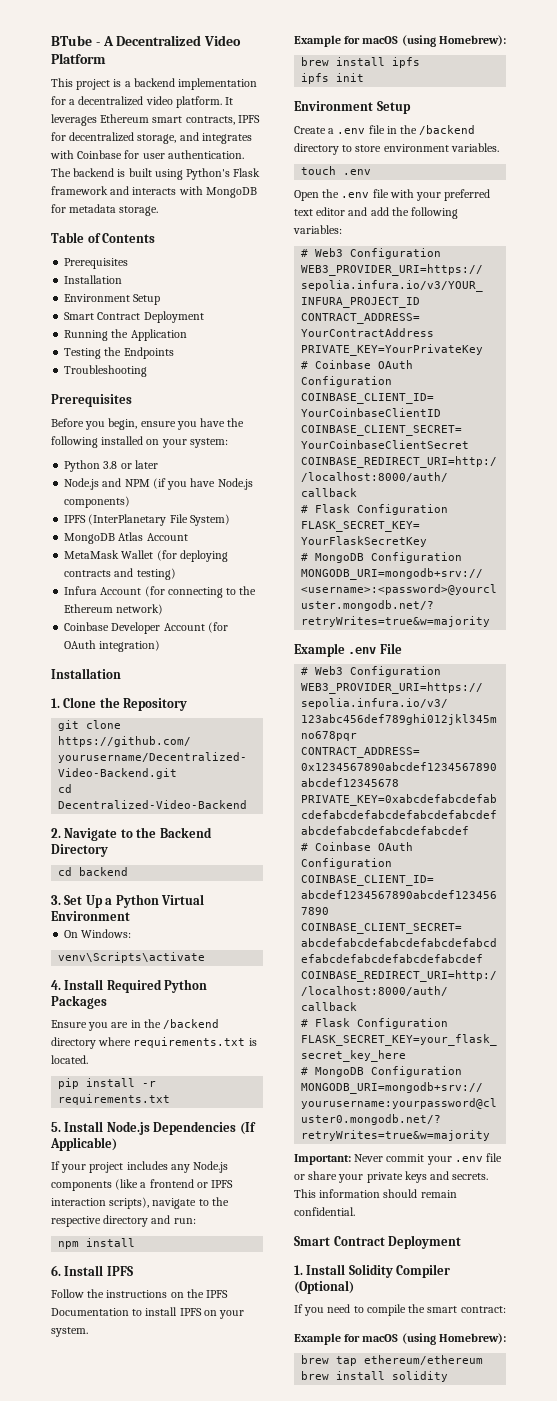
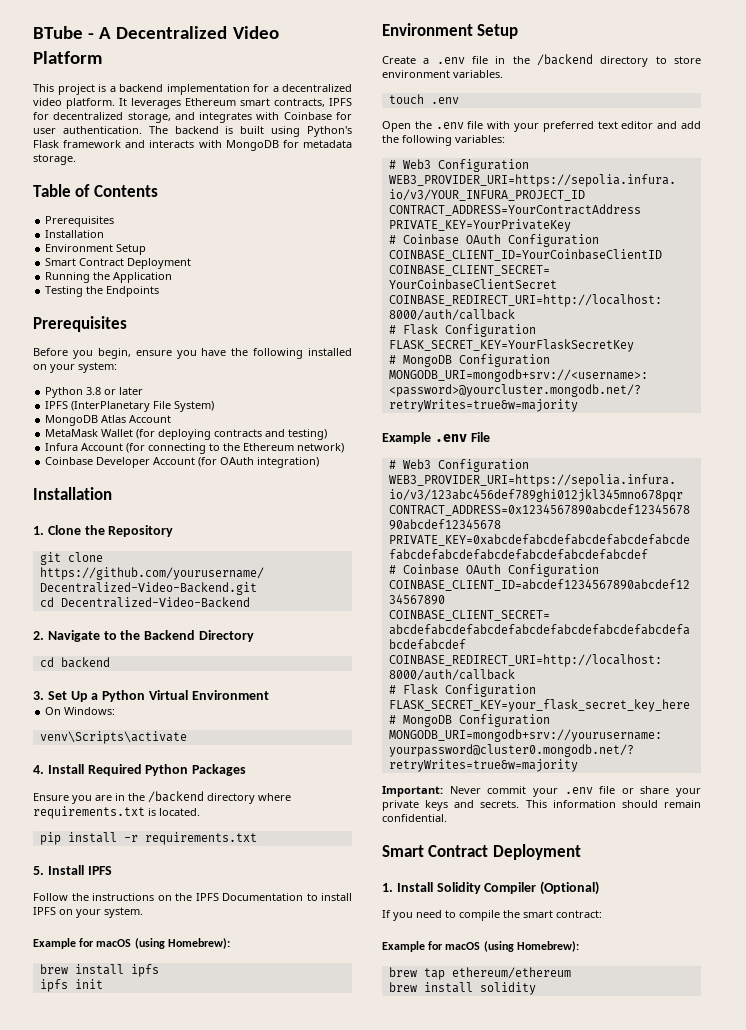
[64,365,148,377] // Troubleshooting -> (160, 291) none
[64,478,253,490] [64,496,131,508] // Node.js and NPM (if you have Node.js components) -> (144, 391) none
[106,1121,256,1135] [50,1137,117,1151] [51,1161,229,1173] [51,1179,234,1191] [51,1197,229,1209] [51,1215,196,1227] [58,1238,136,1249] [51,1265,104,1276] Node.js Dependencies (If Applicable) // If your project includes any Node.js components (like a frontend or IPFS interaction scripts), navigate to the respective directory and run: // npm install // 6. Install -> (84, 870) none

